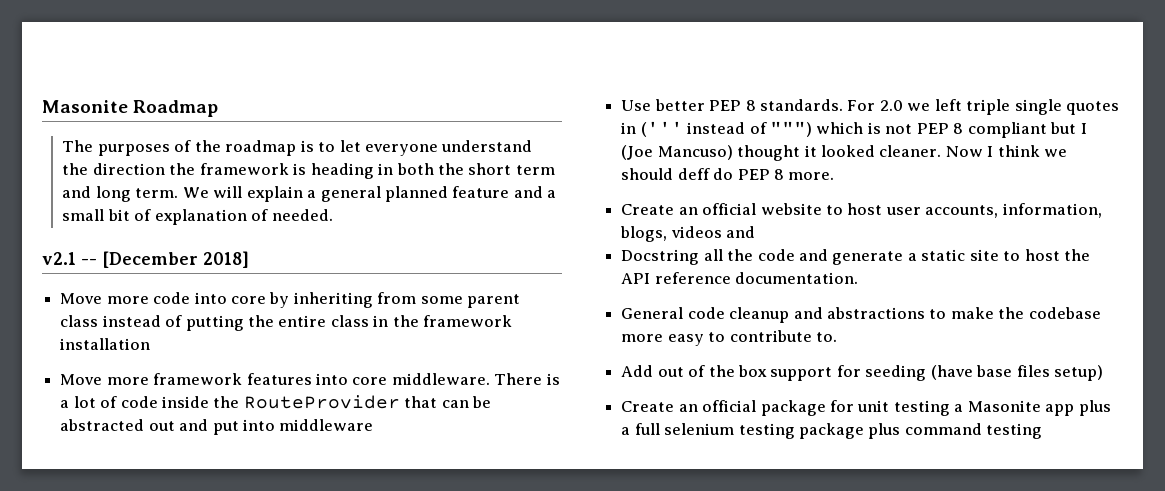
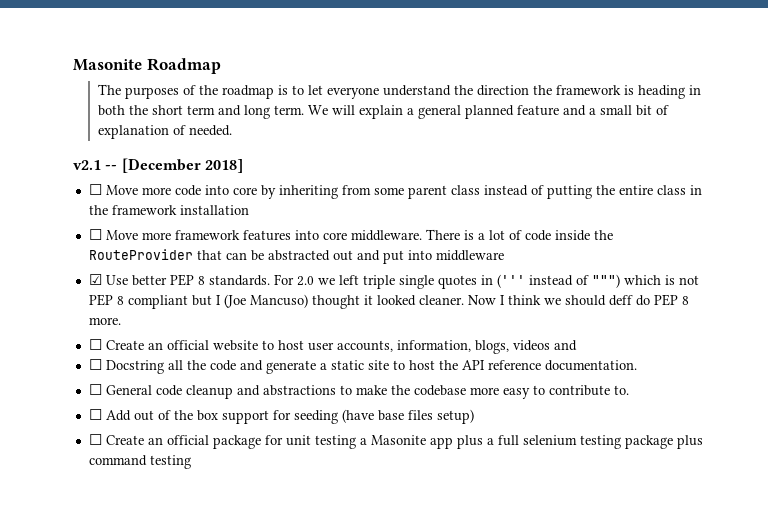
(249, 259) none -> [88,184,102,195] ☐
(151, 344) none -> [88,229,102,240] ☐
(374, 425) none -> [88,274,102,285] ☑
(835, 176) none -> [88,339,102,350] ☐
(756, 232) none -> [88,359,102,370] ☐
(859, 278) none -> [88,384,102,395] ☐
(837, 337) none -> [88,409,102,420] ☐
(1104, 373) none -> [88,434,102,445] ☐

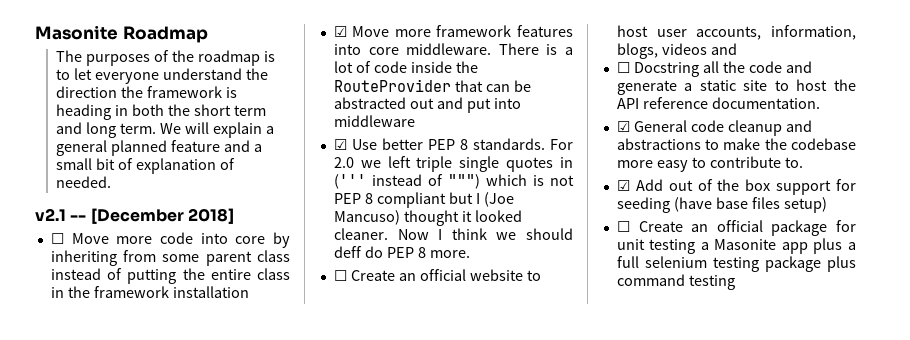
[88,229,102,240] ☐ -> [333,26,347,37] ☑
[88,384,102,395] ☐ -> [616,121,630,132] ☑
[88,409,102,420] ☐ -> [616,180,630,191] ☑

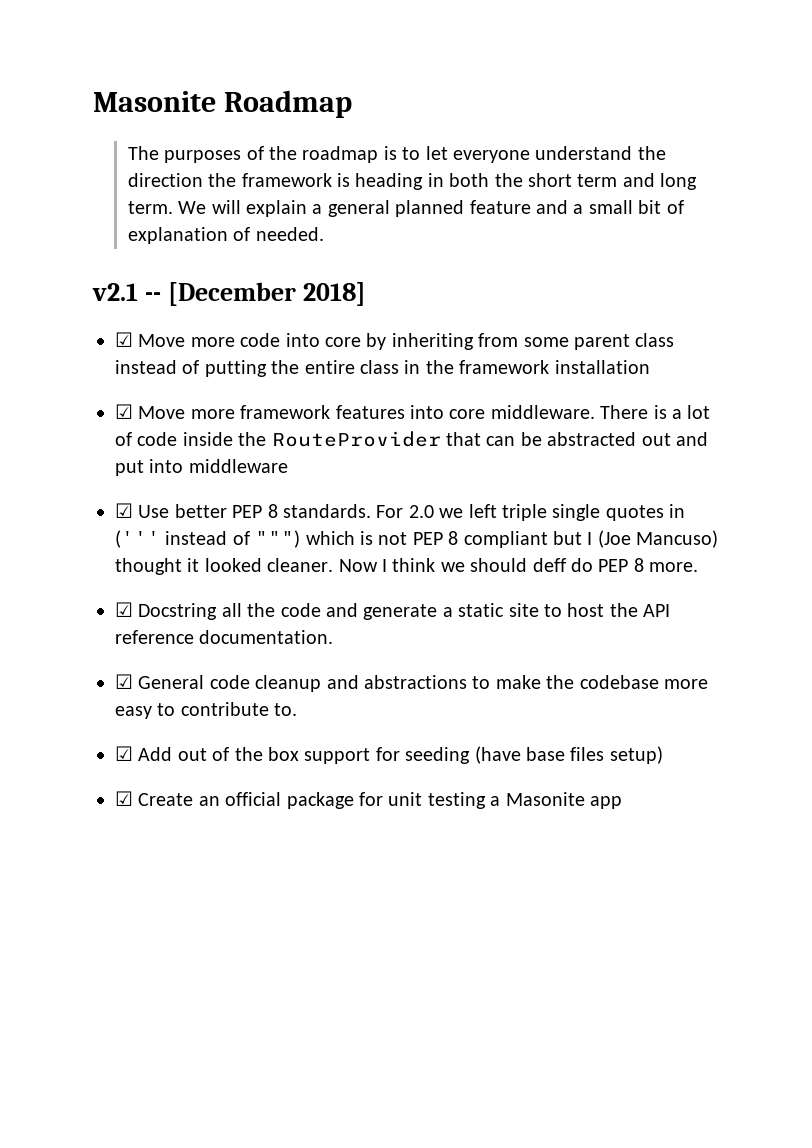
[50,233,64,244] ☐ -> [115,332,133,347] ☑
[333,269,541,281] [616,25,856,40] [616,43,737,59] [616,62,630,73] ☐ Create an official website to host user accounts, information, blogs, videos and // ☐ -> [115,602,133,617] ☑
[616,221,630,232] ☐ -> [115,791,133,806] ☑
[813,238,856,254] [616,256,856,272] [616,274,735,290] plus a full selenium testing package plus command testing -> (622, 802) none

